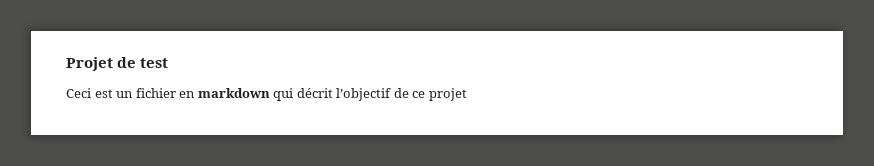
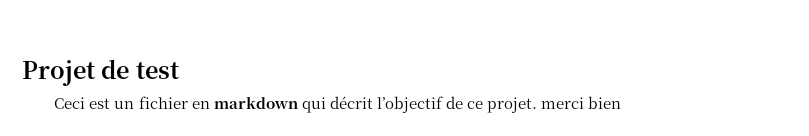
[428,88,467,101] projet -> [486,96,622,113] projet. merci bien

